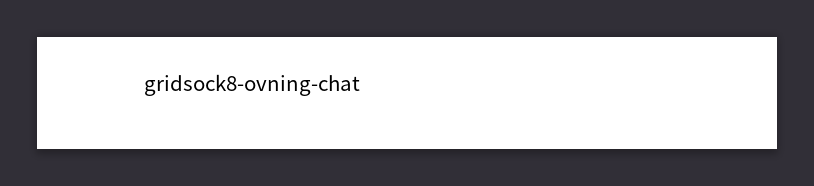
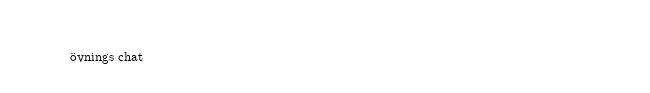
[144,74,360,96] gridsock8-ovning-chat -> [70,52,143,64] övnings chat

